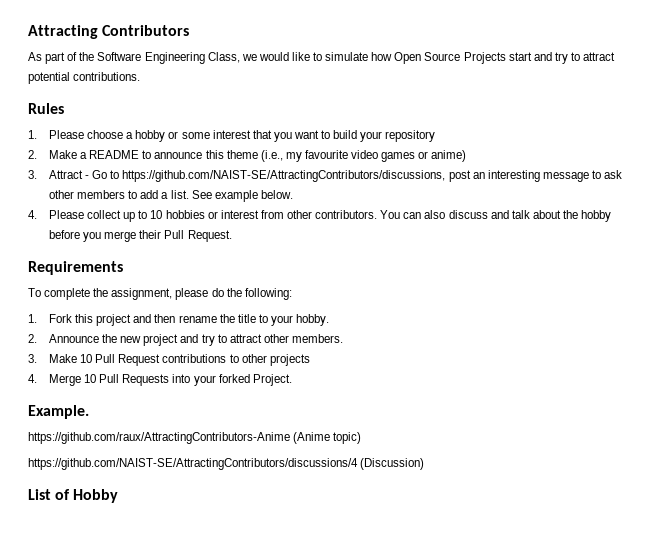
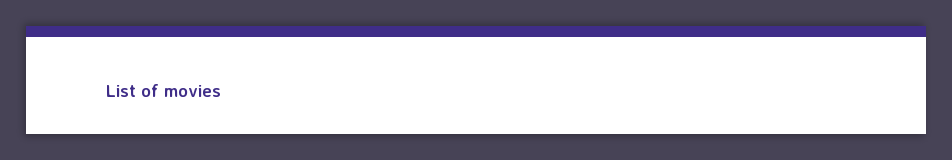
[28,25,190,39] [28,52,616,64] [28,72,141,84] [28,103,64,114] [28,130,436,142] [28,150,467,162] [28,170,623,182] [49,190,293,202] [28,210,612,222] [49,230,232,242] [28,261,123,275] [28,288,292,300] [28,314,330,326] [28,334,343,346] [28,354,310,366] [28,374,292,386] [28,405,89,419] [28,432,362,444] [28,458,425,470] Attracting Contributors // As part of the Software Engineering Class, we would like to simulate how Open Source Projects start and try to attract potential contributions. // Rules // 1. Please choose a hobby or some interest that you want to build your repository // 2. Make a README to announce this theme (i.e., my favourite video games or anime) // 3. Attract - Go to https://github.com/NAIST-SE/AttractingContributors/discussions, post an interesting message to ask other members to add a list. See example below. // 4. Please collect up to 10 hobbies or interest from other contributors. You can also discuss and talk about the hobby before you merge their Pull Request. // Requirements // To complete the assignment, please do the following: // 1. Fork this project and then rename the title to your hobby. // 2. Announce the new project and try to attract other members. // 3. Make 10 Pull Request contributions to other projects // 4. Merge 10 Pull Requests into your forked Project. // Example. // https://github.com/raux/AttractingContributors-Anime (Anime topic) // https://github.com/NAIST-SE/AttractingContributors/discussions/4 (Discussion) // -> (106, 91) none
[73,489,119,503] Hobby -> [164,85,221,97] movies

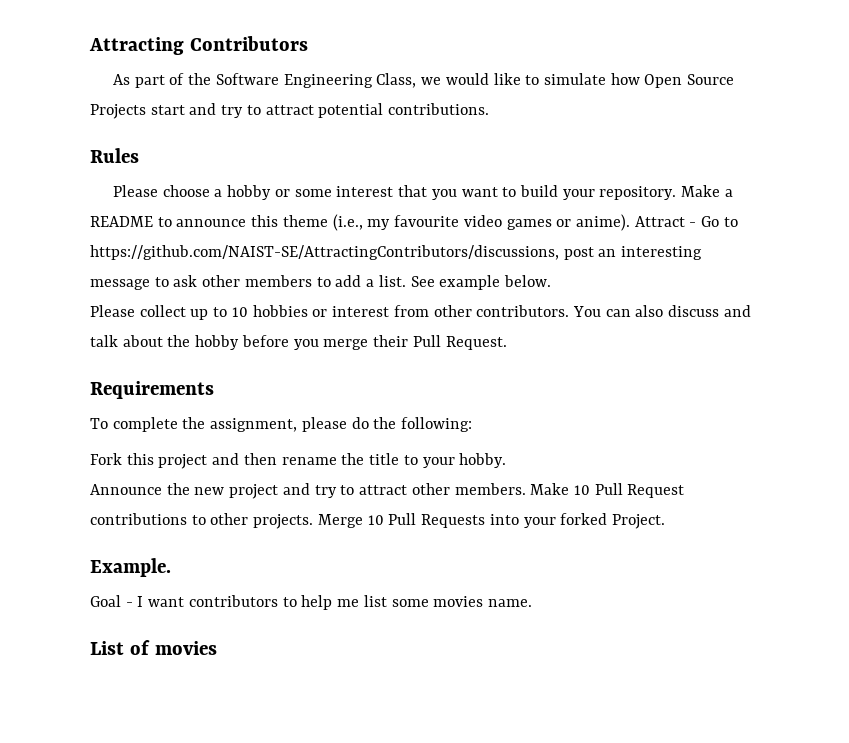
(106, 91) none -> [89,36,308,55] [112,73,735,88] [90,103,490,119] [90,148,139,163] [112,185,733,200] [90,214,738,231] [90,245,703,260] [90,275,551,290] [90,305,751,320] [90,335,507,350] [90,381,214,399] [90,417,473,432] [90,453,507,469] [90,483,685,499] [90,513,665,529] [90,558,171,577] [90,595,532,610] Attracting Contributors // As part of the Software Engineering Class, we would like to simulate how Open Source Projects start and try to attract potential contributions. // Rules // Please choose a hobby or some interest that you want to build your repository. Make a README to announce this theme (i.e., my favourite video games or anime). Attract - Go to https://github.com/NAIST-SE/AttractingContributors/discussions, post an interesting message to ask other members to add a list. See example below. // Please collect up to 10 hobbies or interest from other contributors. You can also discuss and talk about the hobby before you merge their Pull Request. // Requirements // To complete the assignment, please do the following: // Fork this project and then rename the title to your hobby. // Announce the new project and try to attract other members. Make 10 Pull Request contributions to other projects. Merge 10 Pull Requests into your forked Project. // Example. // Goal - I want contributors to help me list some movies name. //

